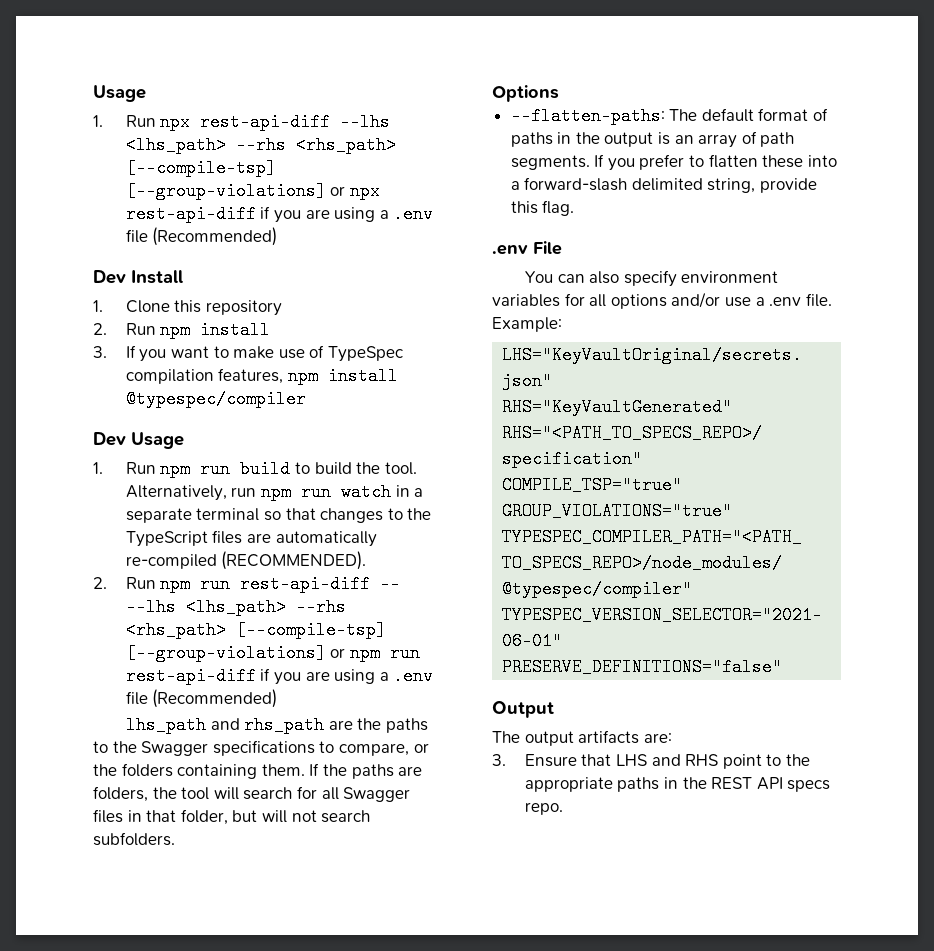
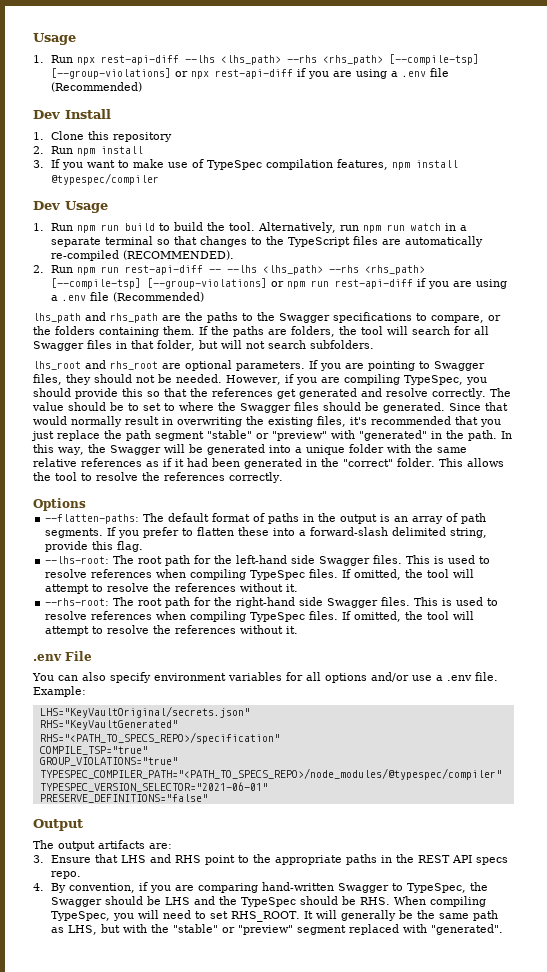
(175, 839) none -> [33,360,485,371] [33,374,487,385] [33,388,511,399] [32,402,508,413] [33,416,501,427] [31,430,512,441] [33,444,467,455] [33,458,504,469] [33,472,283,483] // lhs_root and rhs_root are optional parameters. If you are pointing to Swagger files, they should not be needed. However, if you are compiling TypeSpec, you should provide this so that the references get generated and resolve correctly. The value should be to set to where the Swagger files should be generated. Since that would normally result in overwriting the existing files, it's recommended that you just replace the path segment "stable" or "preview" with "generated" in the path. In this way, the Swagger will be generated into a unique folder with the same relative references as if it had been generated in the "correct" folder. This allows the tool to resolve the references correctly.
(575, 208) none -> [45,555,491,566] [45,569,475,580] [45,583,299,594] [45,597,499,608] [45,611,475,622] [45,625,299,636] // --lhs-root: The root path for the left-hand side Swagger files. This is used to resolve references when compiling TypeSpec files. If omitted, the tool will attempt to resolve the references without it. // --rhs-root: The root path for the right-hand side Swagger files. This is used to resolve references when compiling TypeSpec files. If omitted, the tool will attempt to resolve the references without it.
(563, 808) none -> [33,882,489,893] [51,896,487,907] [51,910,499,922] [51,924,504,935] // 4. By convention, if you are comparing hand-written Swagger to TypeSpec, the Swagger should be LHS and the TypeSpec should be RHS. When compiling TypeSpec, you will need to set RHS_ROOT. It will generally be the same path as LHS, but with the "stable" or "preview" segment replaced with "generated".

